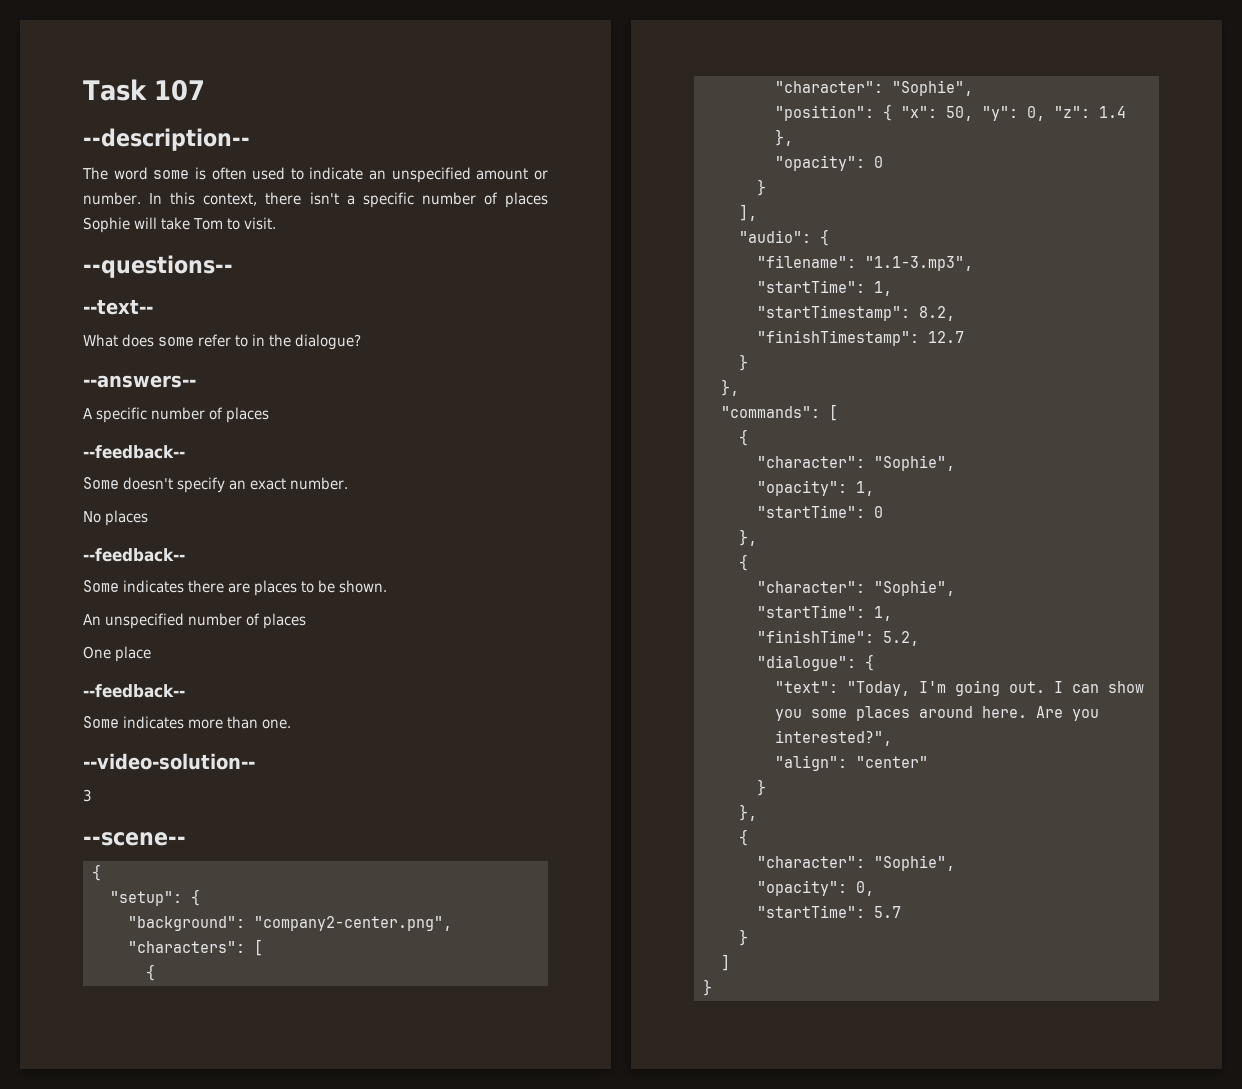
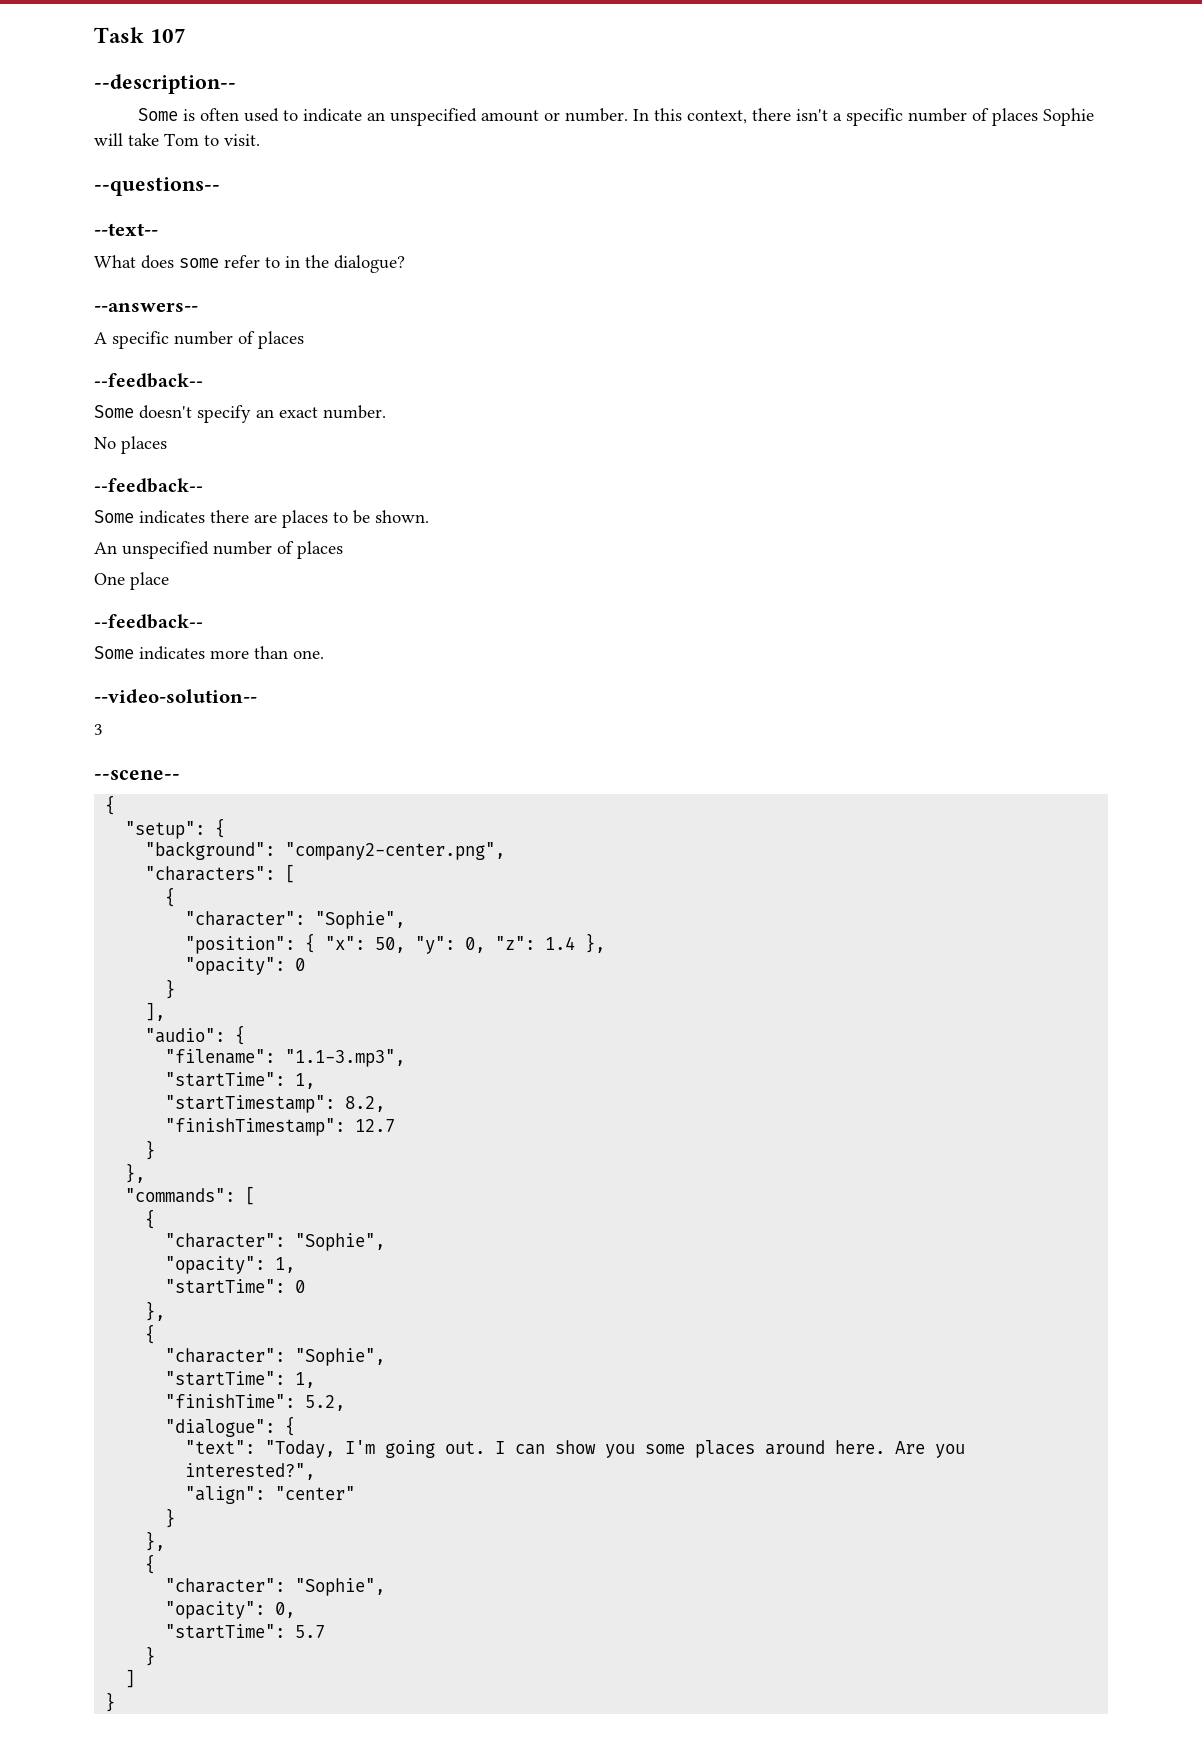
[82,167,190,180] The word some -> [138,108,179,121] Some

